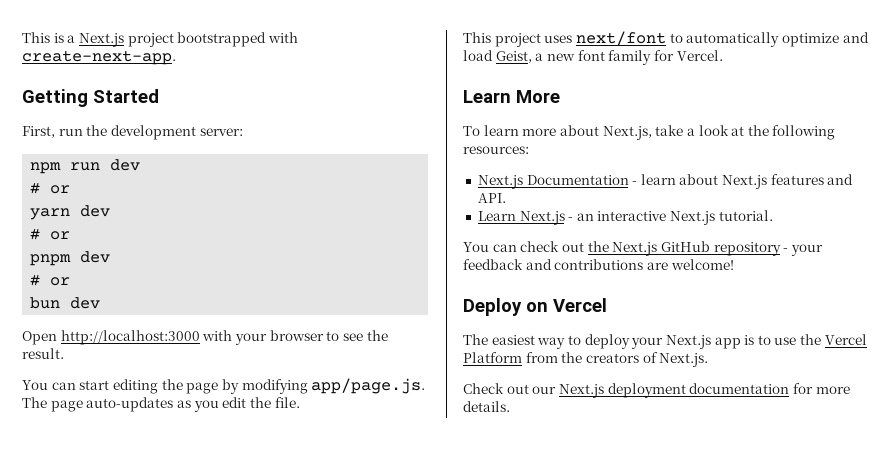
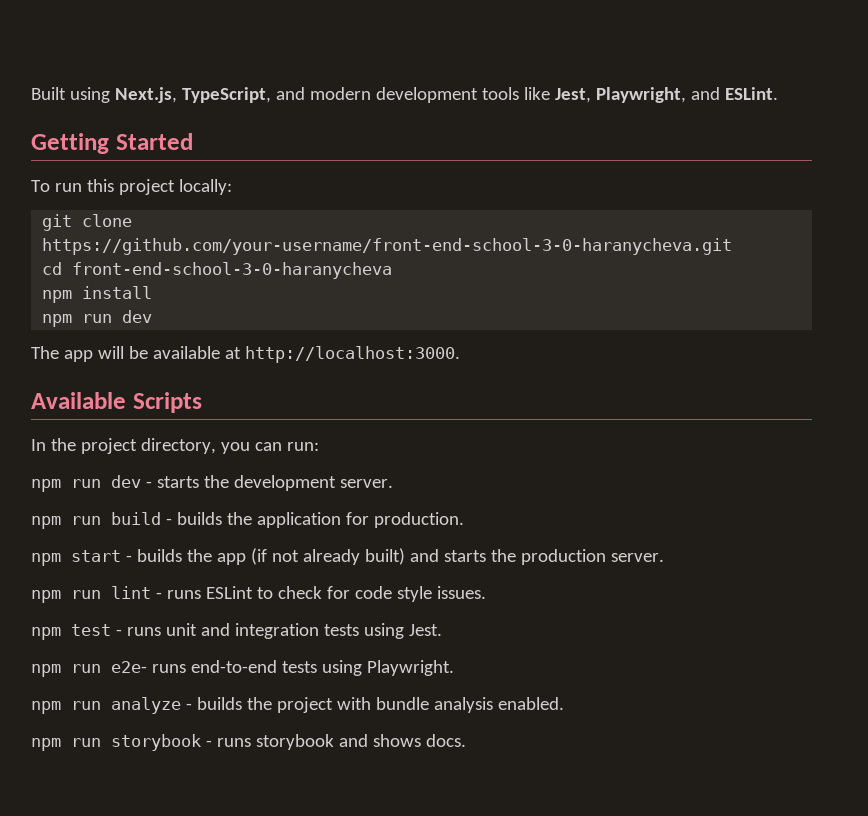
[22,32,298,47] [22,50,176,65] [22,89,159,107] [22,125,243,140] [30,159,141,174] [30,182,71,194] [30,205,111,220] [30,228,71,240] [30,251,111,266] [30,274,71,286] [30,297,101,309] [22,330,388,345] [22,348,64,359] [22,378,426,394] [22,397,300,412] [463,31,869,47] [463,50,723,65] [463,90,560,103] [463,125,836,140] [463,146,529,154] [477,174,854,189] [477,193,506,203] [477,210,773,225] [463,241,823,256] [463,259,734,270] [463,298,607,316] [463,334,867,349] [463,352,709,367] [463,383,850,398] [463,401,510,412] This is a Next.js project bootstrapped with create-next-app. // Getting Started // First, run the development server: // npm run dev // # or // yarn dev // # or // pnpm dev // # or // bun dev // Open http://localhost:3000 with your browser to see the result. // You can start editing the page by modifying app/page.js. The page auto-updates as you edit the file. // This project uses next/font to automatically optimize and load Geist, a new font family for Vercel. // Learn More // To learn more about Next.js, take a look at the following resources: // Next.js Documentation - learn about Next.js features and API. // Learn Next.js - an interactive Next.js tutorial. // You can check out the Next.js GitHub repository - your feedback and contributions are welcome! // Deploy on Vercel // The easiest way to deploy your Next.js app is to use the Vercel Platform from the creators of Next.js. // Check out our Next.js deployment documentation for more details. -> [31,87,778,103] [31,133,193,154] [31,179,232,195] [42,214,133,231] [42,238,733,255] [42,262,393,279] [42,286,153,303] [42,310,153,327] [31,346,460,363] [31,392,202,413] [31,438,319,454] [31,475,393,492] [31,512,464,529] [31,548,664,566] [31,586,486,603] [31,623,442,640] [31,660,454,677] [31,697,564,714] [31,734,466,751] Built using Next.js, TypeScript, and modern development tools like Jest, Playwright, and ESLint. // Getting Started // To run this project locally: // git clone https://github.com/your-username/front-end-school-3-0-haranycheva.git // cd front-end-school-3-0-haranycheva // npm install // npm run dev // The app will be available at http://localhost:3000. // Available Scripts // In the project directory, you can run: // npm run dev - starts the development server. // npm run build - builds the application for production. // npm start - builds the app (if not already built) and starts the production server. // npm run lint - runs ESLint to check for code style issues. // npm test - runs unit and integration tests using Jest. // npm run e2e- runs end-to-end tests using Playwright. // npm run analyze - builds the project with bundle analysis enabled. // npm run storybook - runs storybook and shows docs.

